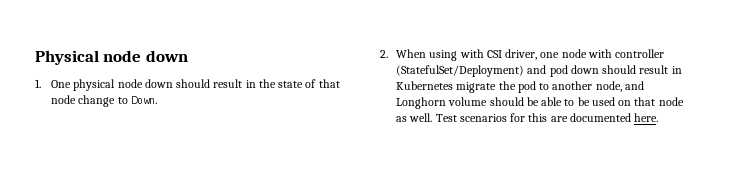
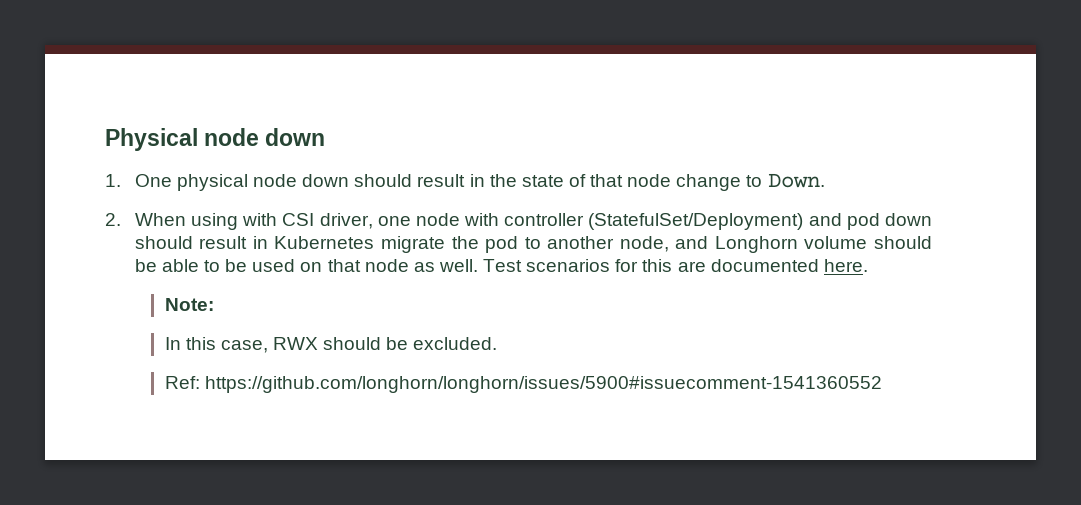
(659, 117) none -> [164,298,214,311] [164,337,498,353] [164,376,882,393] // Note: // In this case, RWX should be excluded. // Ref: https://github.com/longhorn/longhorn/issues/5900#issuecomment-1541360552

